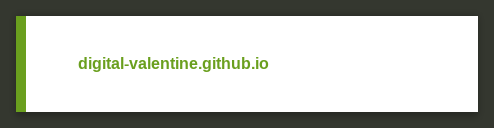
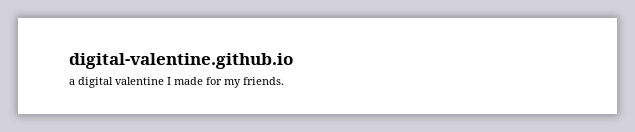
(269, 64) none -> [69,77,284,88] // a digital valentine I made for my friends.

